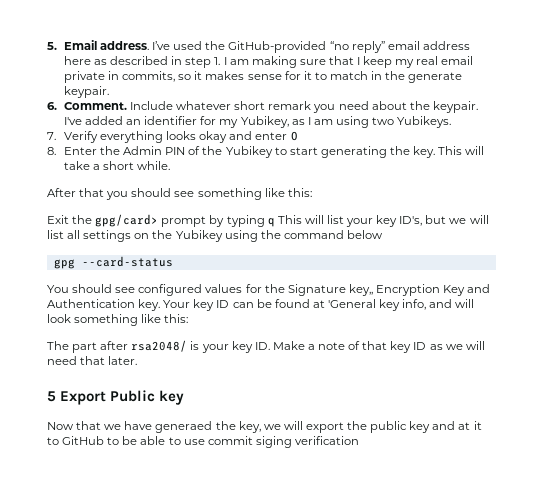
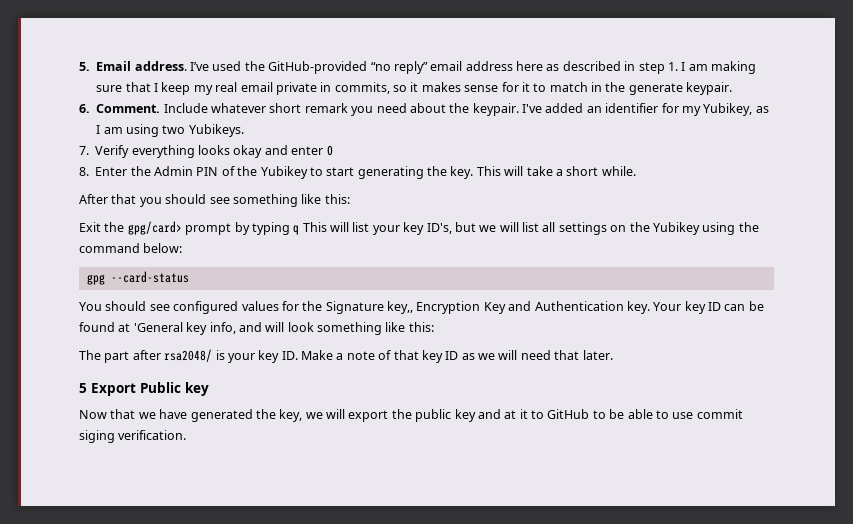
[346,230,383,239] below -> [143,243,183,253] below:
[155,421,213,433] generaed -> [190,409,253,422] generated
[294,436,359,445] verification -> [118,430,187,440] verification.

